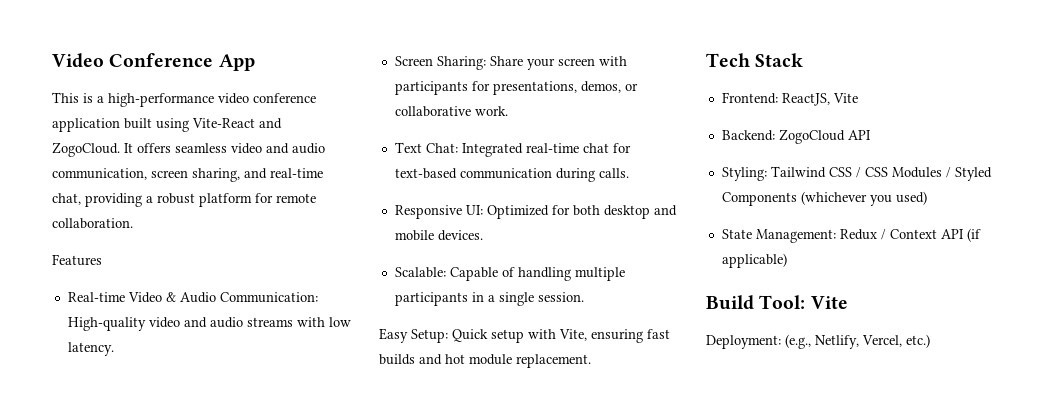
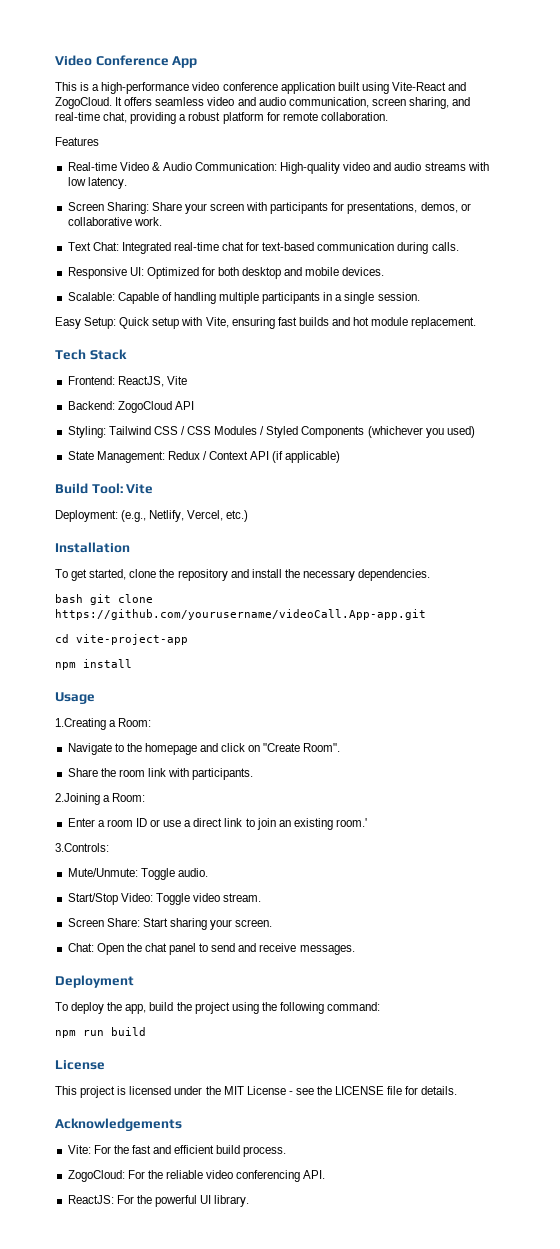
(930, 341) none -> [55,542,130,553] [55,569,431,581] [55,594,153,605] [55,609,426,620] [55,634,188,645] [55,659,132,670] [55,692,95,704] [55,718,152,730] [67,743,341,755] [67,768,254,780] [55,793,146,805] [67,818,368,830] [55,843,109,852] [67,868,208,880] [67,893,262,905] [67,918,273,930] [67,943,355,955] [55,975,134,988] [55,1002,381,1014] [55,1027,146,1038] [55,1060,105,1070] [55,1086,458,1098] [55,1118,182,1131] [67,1145,287,1157] [67,1170,326,1182] [67,1195,250,1207] // Installation // To get started, clone the repository and install the necessary dependencies. // bash git clone https://github.com/yourusername/videoCall.App-app.git // cd vite-project-app // npm install // Usage // 1.Creating a Room: // Navigate to the homepage and click on "Create Room". // Share the room link with participants. // 2.Joining a Room: // Enter a room ID or use a direct link to join an existing room.' // 3.Controls: // Mute/Unmute: Toggle audio. // Start/Stop Video: Toggle video stream. // Screen Share: Start sharing your screen. // Chat: Open the chat panel to send and receive messages. // Deployment // To deploy the app, build the project using the following command: // npm run build // License // This project is licensed under the MIT License - see the LICENSE file for details. // Acknowledgements // Vite: For the fast and efficient build process. // ZogoCloud: For the reliable video conferencing API. // ReactJS: For the powerful UI library.

